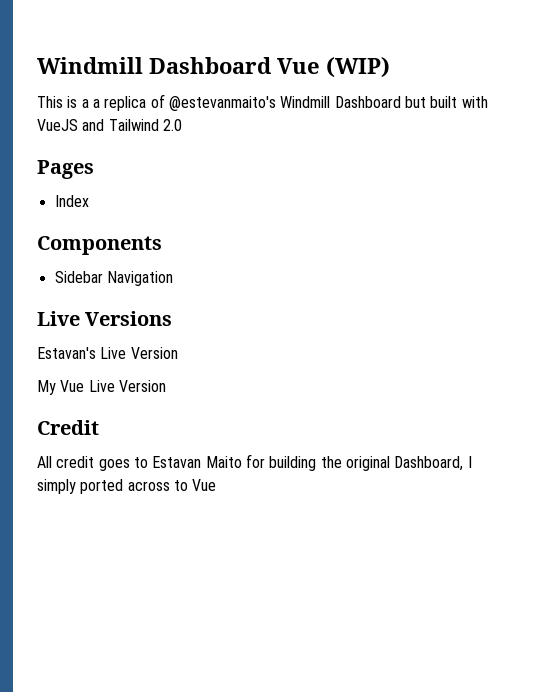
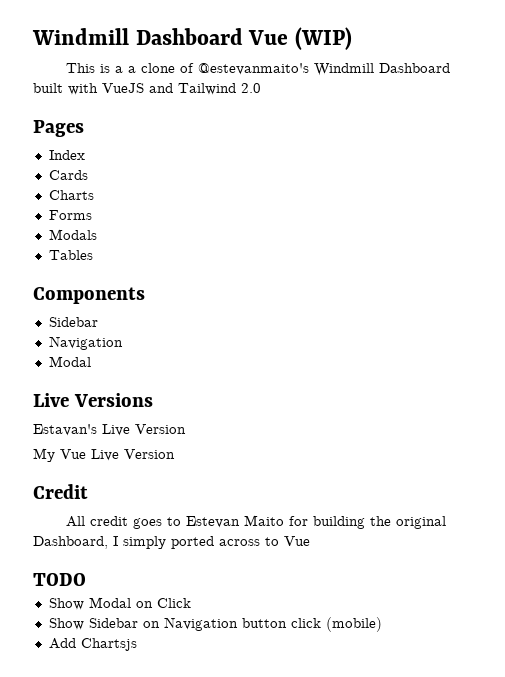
[104,96,147,111] replica -> [140,63,175,73] clone
[404,96,426,108] but -> (450, 68) none
(89, 201) none -> [48,170,88,180] [48,190,94,200] [48,210,92,220] [48,229,97,240] [48,250,93,260] // Cards // Charts // Forms // Modals // Tables
[106,271,173,286] Navigation -> [48,336,123,350] [48,356,91,367] // Navigation // Modal
[152,456,202,468] Estavan -> [185,516,240,528] Estevan
(217, 485) none -> [33,573,86,586] [48,597,191,610] [48,617,382,632] [48,638,137,651] // TODO // Show Modal on Click // Show Sidebar on Navigation button click (mobile) // Add Chartsjs

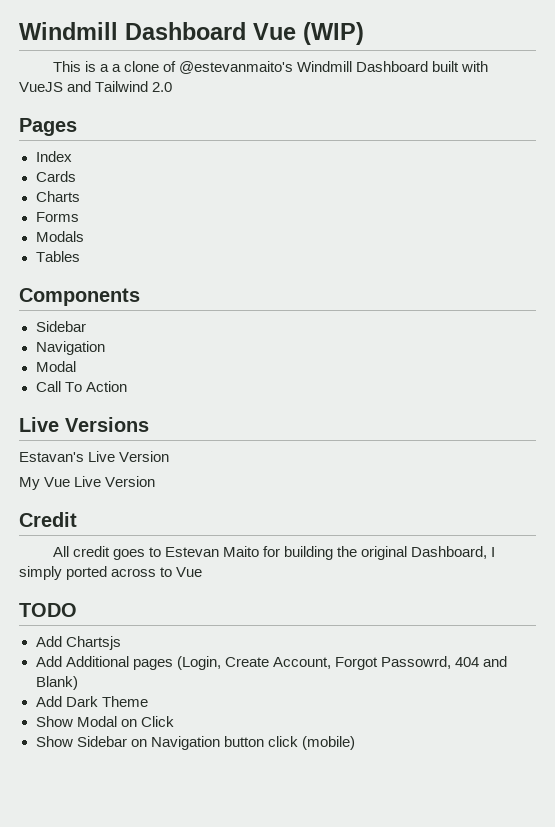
(91, 361) none -> [35,381,127,392] // Call To Action
(86, 579) none -> [35,636,121,650] [35,656,507,670] [35,676,78,690] [35,696,148,707] // Add Chartsjs // Add Additional pages (Login, Create Account, Forgot Passowrd, 404 and Blank) // Add Dark Theme
[48,638,137,651] // Add Chartsjs -> (355, 743) none

